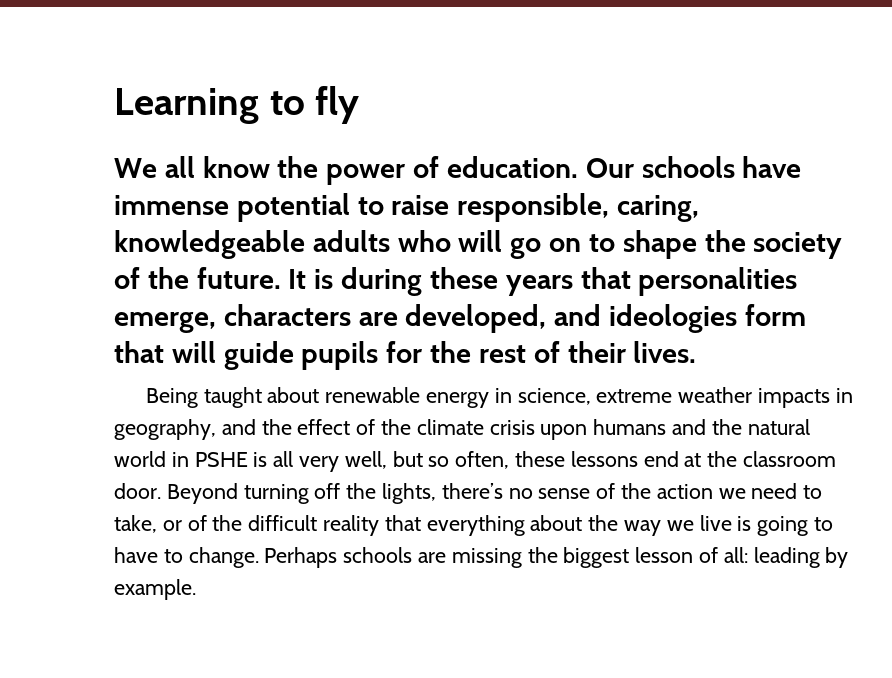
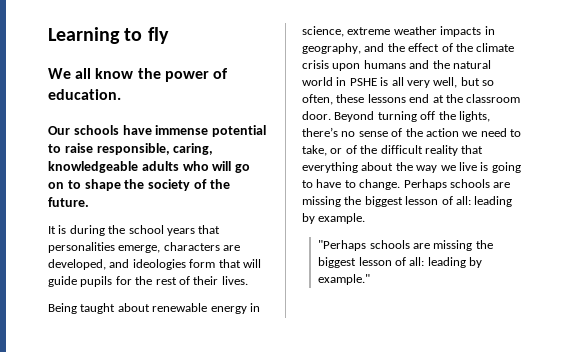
(578, 167) none -> (121, 94) //
(281, 278) none -> (89, 202) //
[429,267,498,289] these -> [108,225,164,234] the school
(196, 589) none -> [318,240,493,251] [318,257,483,268] [318,274,371,285] // "Perhaps schools are missing the biggest lesson of all: leading by example."

